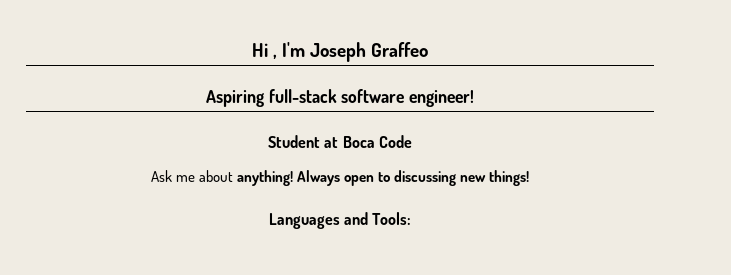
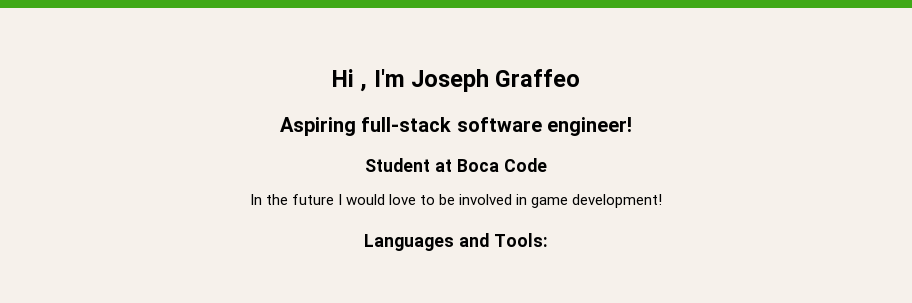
[150,170,530,186] Ask me about anything! Always open to discussing new things! -> [249,194,663,208] In the future I would love to be involved in game development!

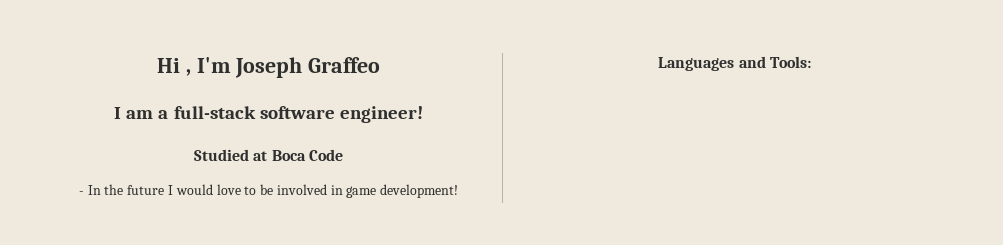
[279,117,356,136] Aspiring -> [114,107,169,119] I am a
[365,158,431,172] Student -> [194,149,250,161] Studied
(547, 165) none -> [78,191,84,195] -

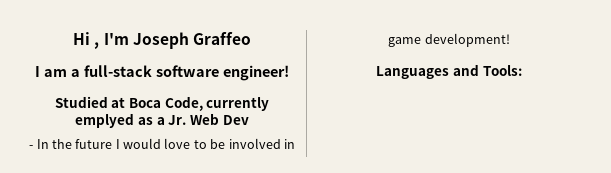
[308,149,343,161] Code -> [164,96,270,111] [75,113,249,128] Code, currently emplyed as a Jr. Web Dev

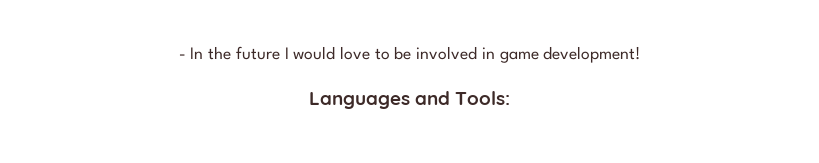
[73,32,251,49] [35,65,289,81] [54,96,270,111] [75,113,249,128] Hi , I'm Joseph Graffeo // I am a full-stack software engineer! // Studied at Boca Code, currently emplyed as a Jr. Web Dev // -> (178, 56) none

